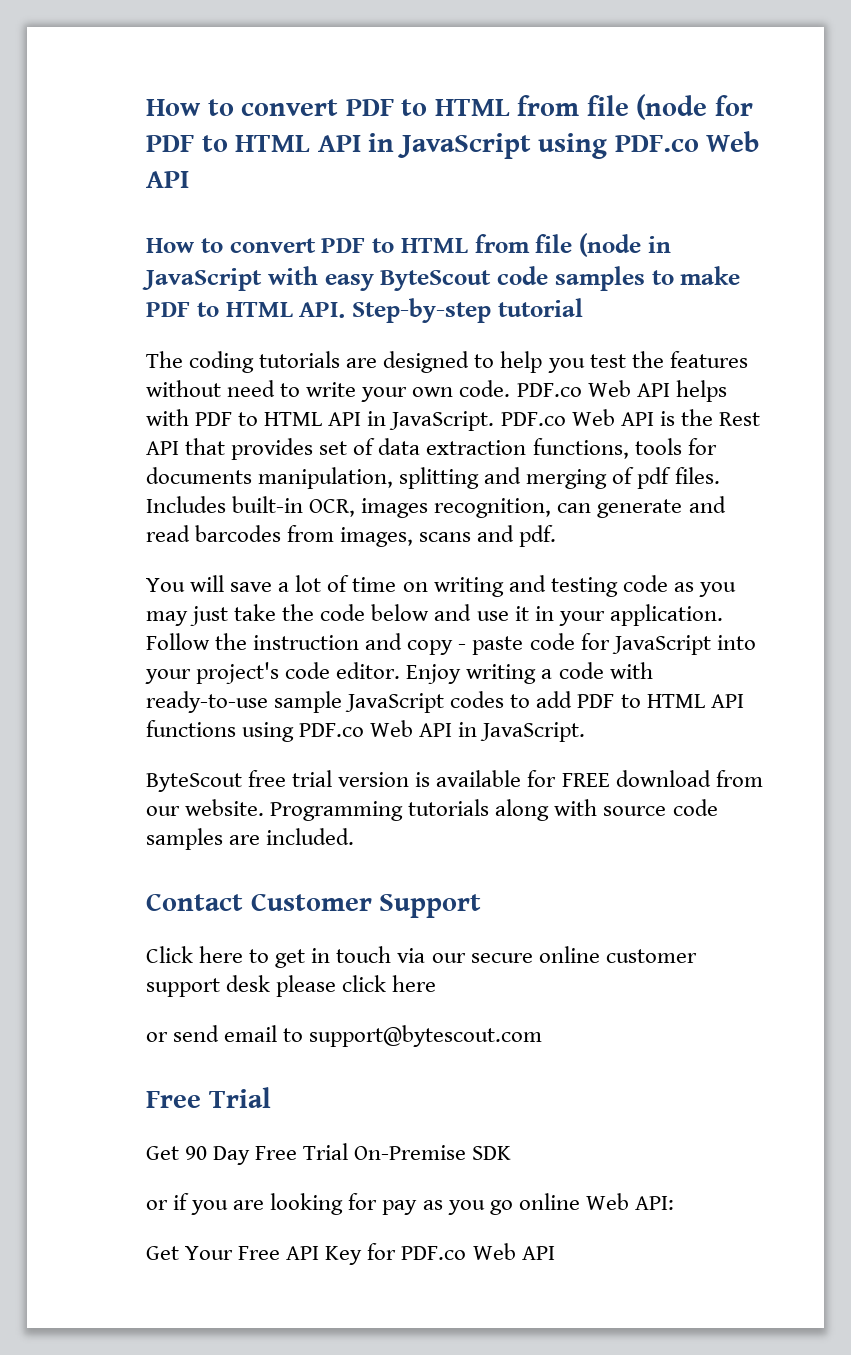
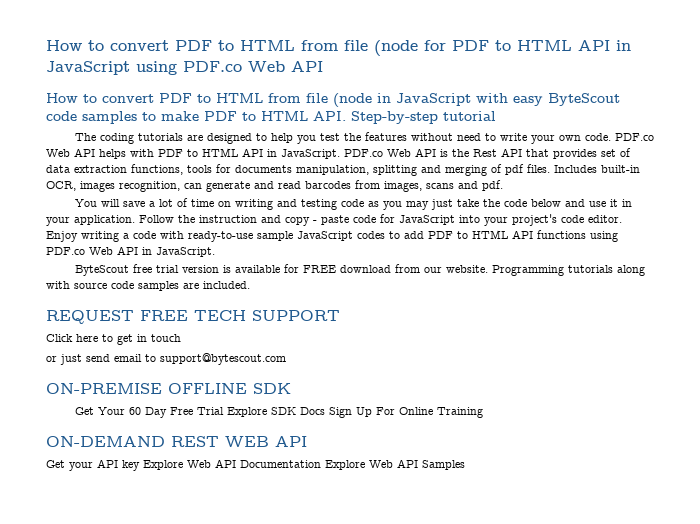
[146,893,482,918] Contact Customer Support -> [46,310,340,324] REQUEST FREE TECH SUPPORT
[397,946,697,963] [146,975,437,997] [146,1032,168,1042] via our secure online customer support desk please click here // or -> [46,354,82,365] // or just
[146,1087,271,1108] [146,1146,208,1160] Free Trial // Get 90 -> [46,383,291,394] [74,407,141,415] ON-PREMISE OFFLINE SDK // Get Your 60
[354,1145,512,1160] [146,1193,674,1215] [146,1243,555,1265] On-Premise SDK // or if you are looking for pay as you go online Web API: // Get Your Free API Key for PDF.co Web API -> [226,407,483,418] [46,436,307,447] [46,459,465,471] Explore SDK Docs Sign Up For Online Training // ON-DEMAND REST WEB API // Get your API key Explore Web API Documentation Explore Web API Samples

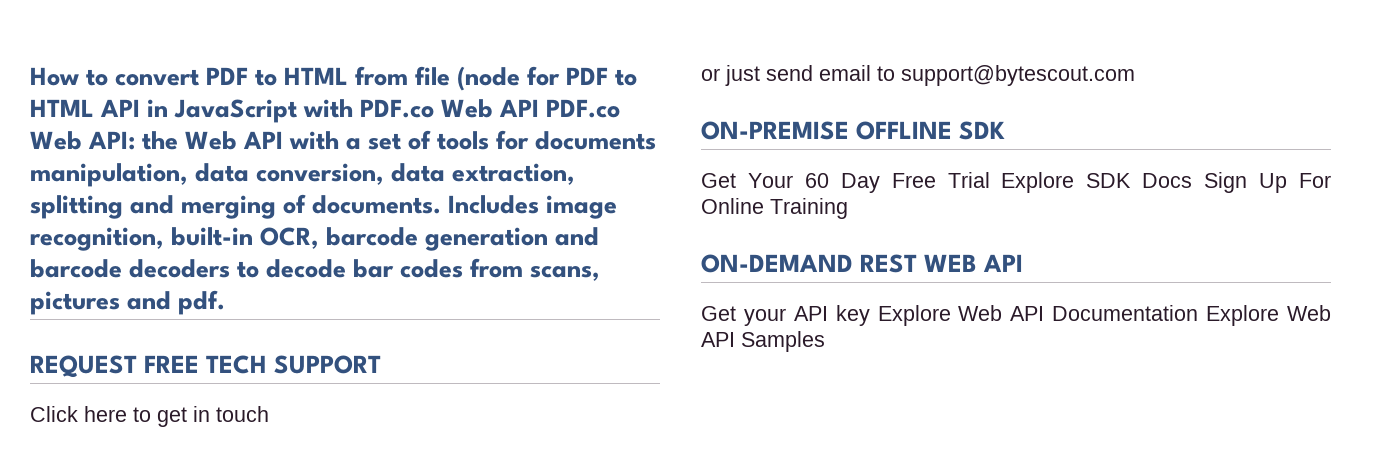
[136,61,323,75] [46,93,620,107] [46,111,496,124] [74,132,654,144] [46,148,631,159] [46,164,640,176] [46,180,503,192] [74,198,632,210] [46,214,622,226] [46,230,618,242] [46,246,215,257] [74,264,645,276] [46,281,250,291] using PDF.co Web API // How to convert PDF to HTML from file (node in JavaScript with easy ByteScout code samples to make PDF to HTML API. Step-by-step tutorial // The coding tutorials are designed to help you test the features without need to write your own code. PDF.co Web API helps with PDF to HTML API in JavaScript. PDF.co Web API is the Rest API that provides set of data extraction functions, tools for documents manipulation, splitting and merging of pdf files. Includes built-in OCR, images recognition, can generate and read barcodes from images, scans and pdf. // You will save a lot of time on writing and testing code as you may just take the code below and use it in your application. Follow the instruction and copy - paste code for JavaScript into your project's code editor. Enjoy writing a code with ready-to-use sample JavaScript codes to add PDF to HTML API functions using PDF.co Web API in JavaScript. // ByteScout free trial version is available for FREE download from our website. Programming tutorials along with source code samples are included. -> [303,99,621,118] [30,130,657,150] [30,163,576,187] [30,194,618,219] [30,227,600,251] [30,258,601,281] [30,290,226,315] with PDF.co Web API PDF.co Web API: the Web API with a set of tools for documents manipulation, data conversion, data extraction, splitting and merging of documents. Includes image recognition, built-in OCR, barcode generation and barcode decoders to decode bar codes from scans, pictures and pdf.

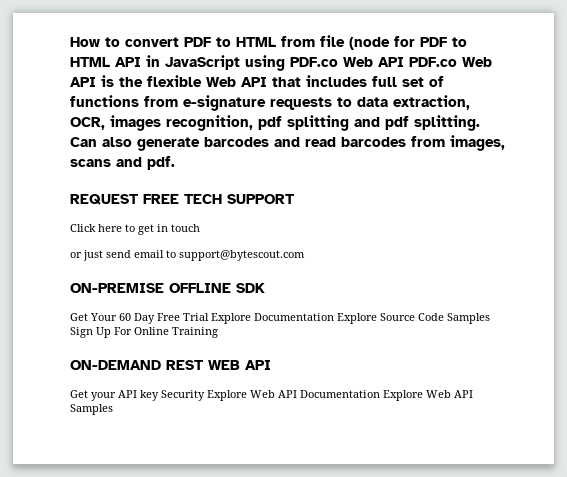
[303,99,354,118] with -> [245,55,285,71] using
[88,130,657,150] [30,163,576,187] [30,194,618,219] [30,227,600,251] [30,258,601,281] [30,291,120,315] API: the Web API with a set of tools for documents manipulation, data conversion, data extraction, splitting and merging of documents. Includes image recognition, built-in OCR, barcode generation and barcode decoders to decode bar codes from scans, pictures -> [70,75,444,87] [70,95,470,111] [70,115,480,131] [70,135,505,151] [70,159,111,167] API is the flexible Web API that includes full set of functions from e-signature requests to data extraction, OCR, images recognition, pdf splitting and pdf splitting. Can also generate barcodes and read barcodes from images, scans
[1086,173,1193,188] SDK Docs -> [254,313,490,324] Documentation Explore Source Code Samples
(870, 315) none -> [161,390,205,401] Security

